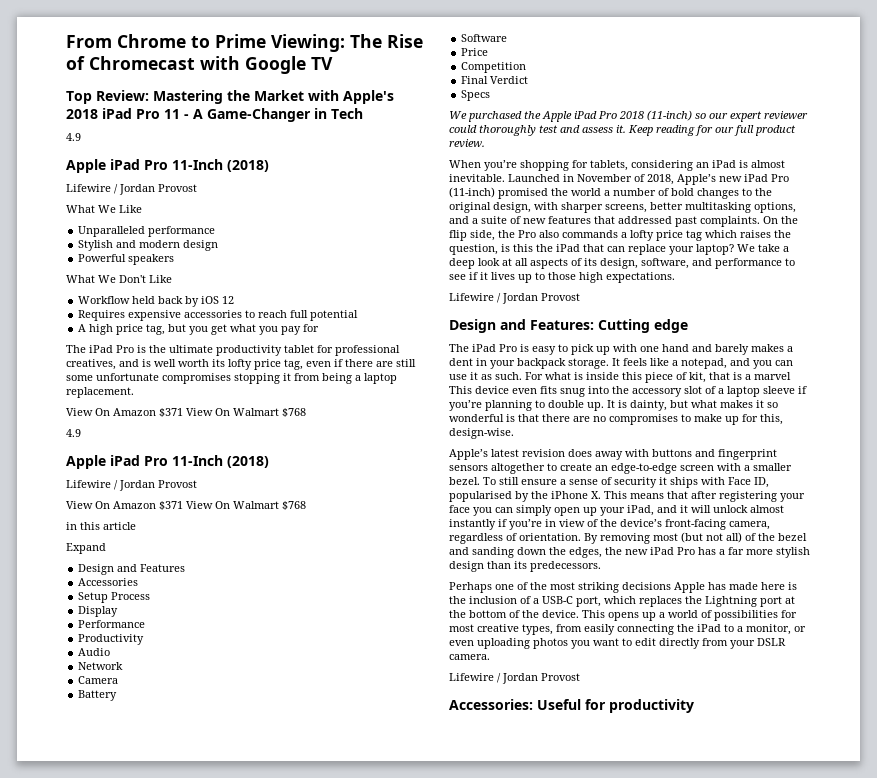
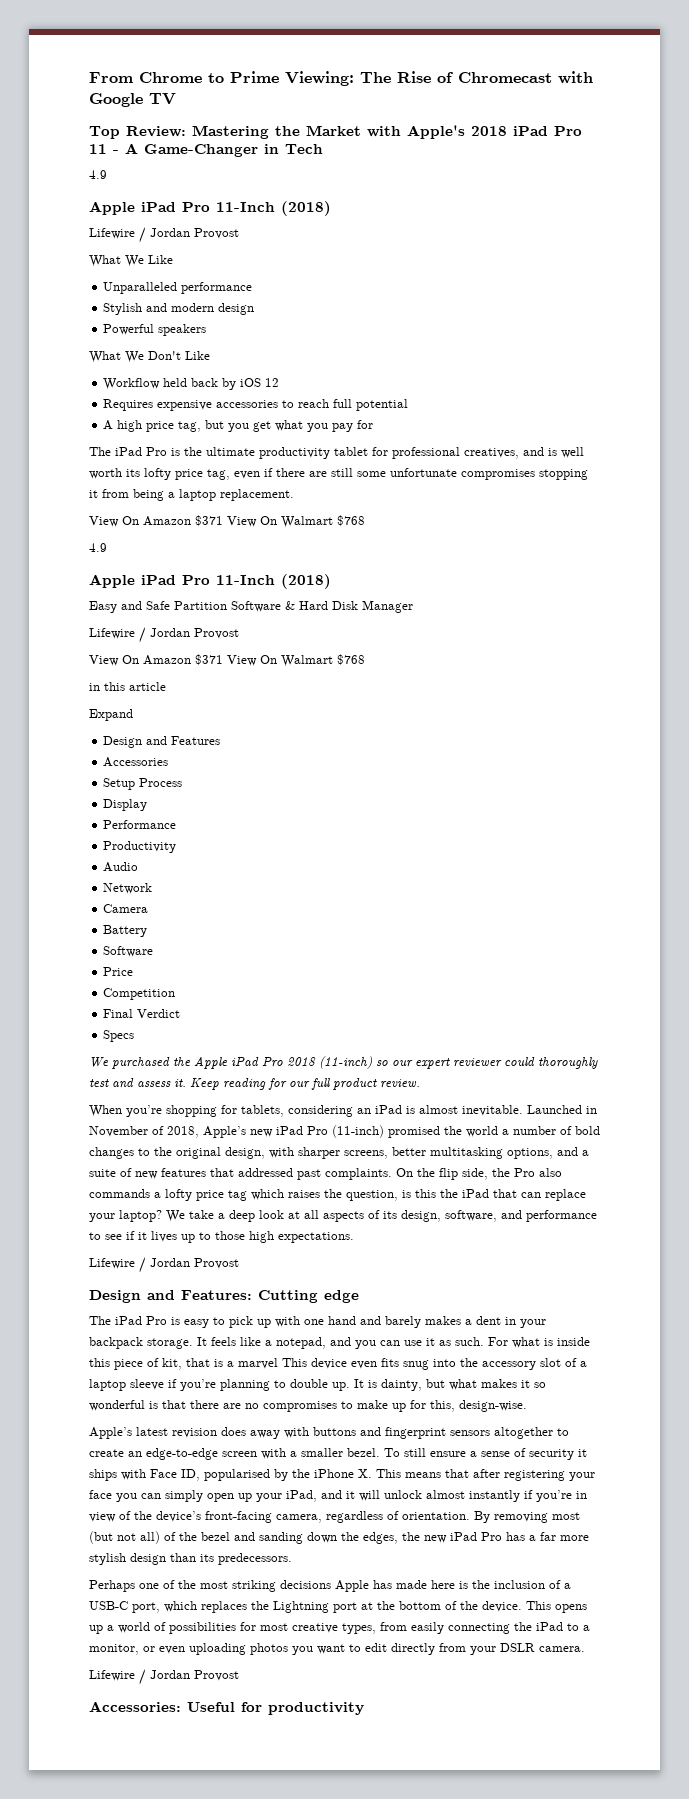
(269, 462) none -> [89,600,413,613] // Easy and Safe Partition Software & Hard Disk Manager

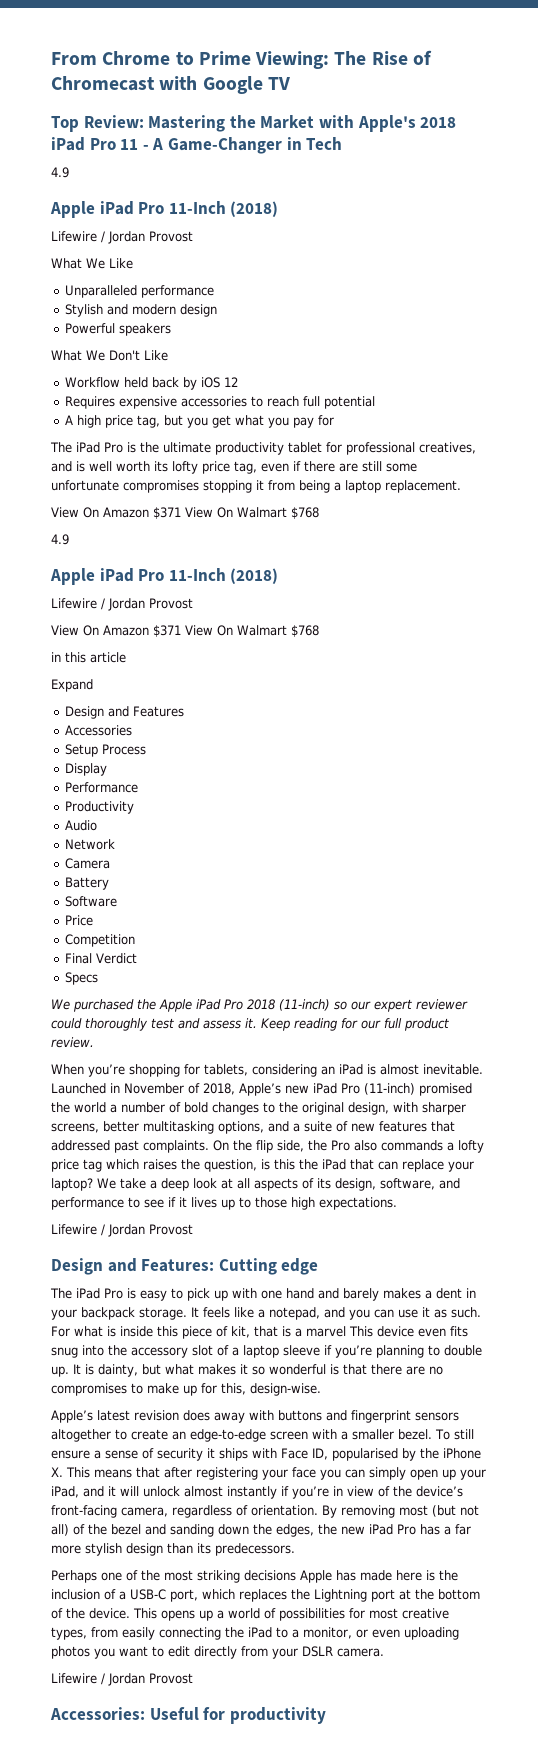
[89,600,413,613] // Easy and Safe Partition Software & Hard Disk Manager -> (279, 576) none

